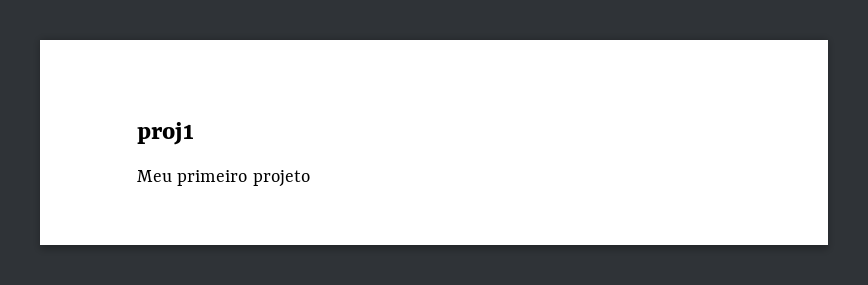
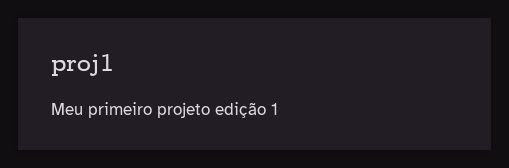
(310, 178) none -> [215,102,278,118] edição 1

